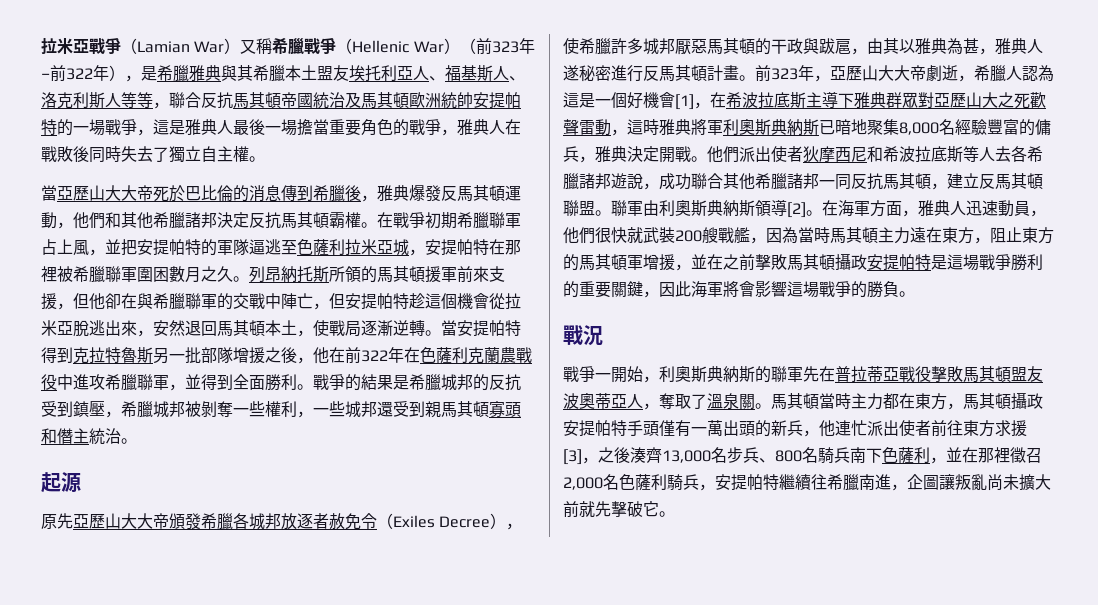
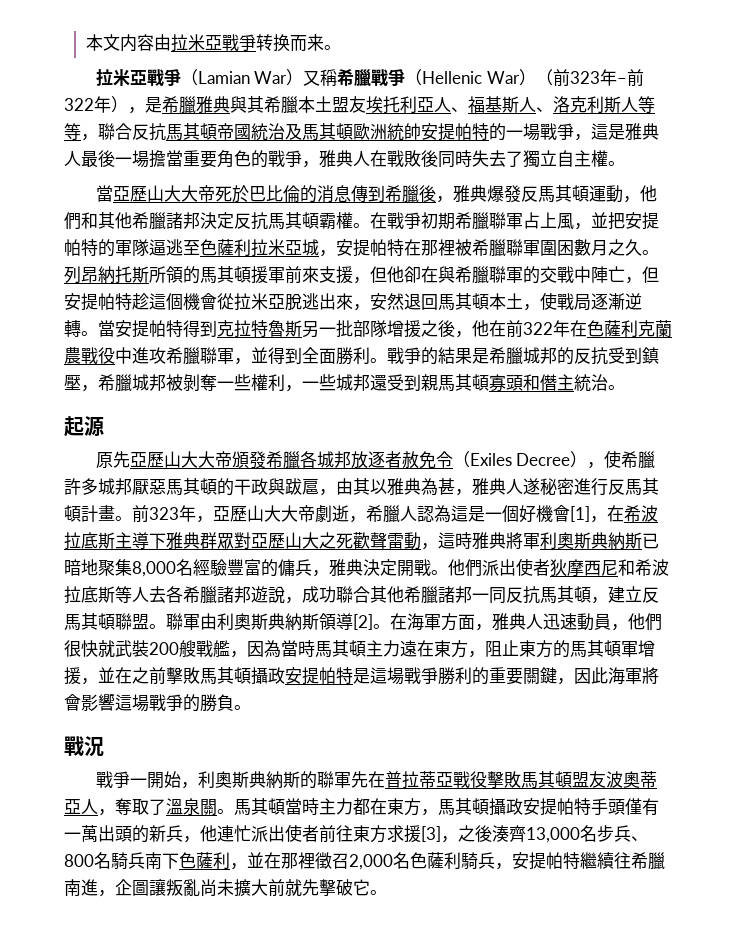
(41, 46) none -> [85,34,341,52] 本文内容由拉米亞戰爭转换而来。 //

